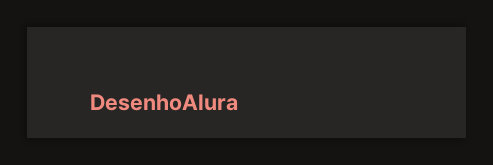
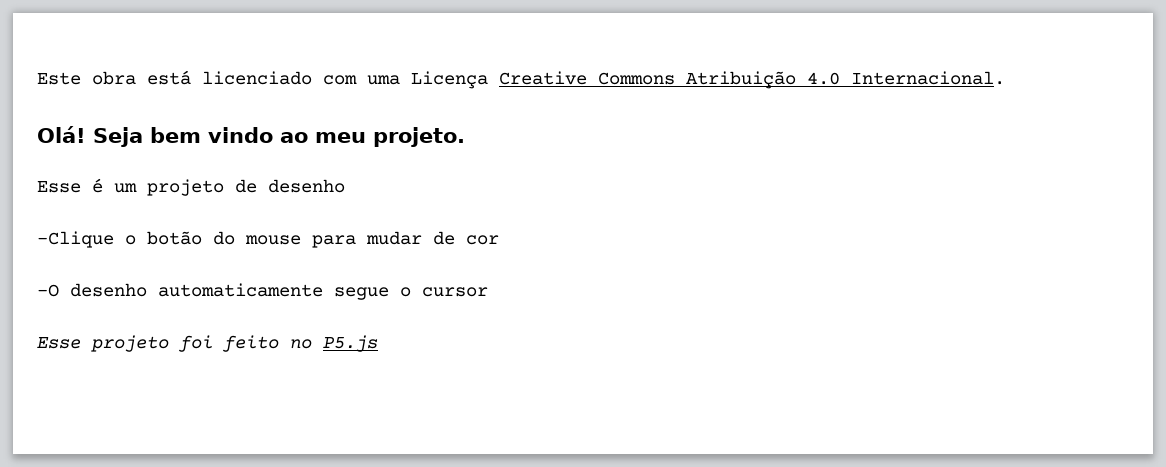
[90,94,238,111] DesenhoAlura -> [37,70,1005,89] [37,126,465,147] [37,178,345,196] [37,231,499,248] [37,283,488,300] [37,335,378,352] Este obra está licenciado com uma Licença Creative Commons Atribuição 4.0 Internacional. // Olá! Seja bem vindo ao meu projeto. // Esse é um projeto de desenho // -Clique o botão do mouse para mudar de cor // -O desenho automaticamente segue o cursor // Esse projeto foi feito no P5.js

